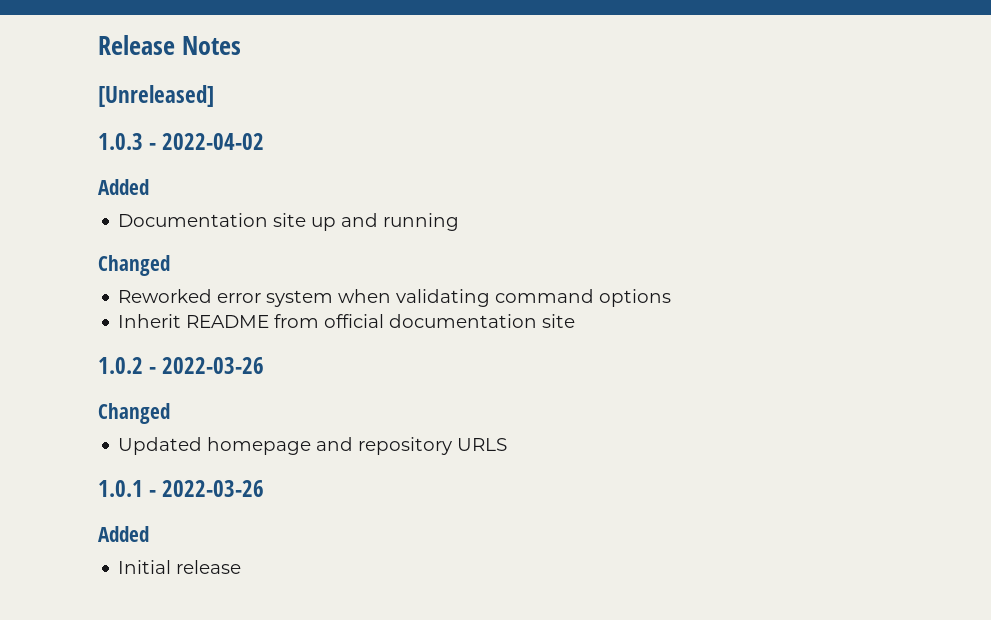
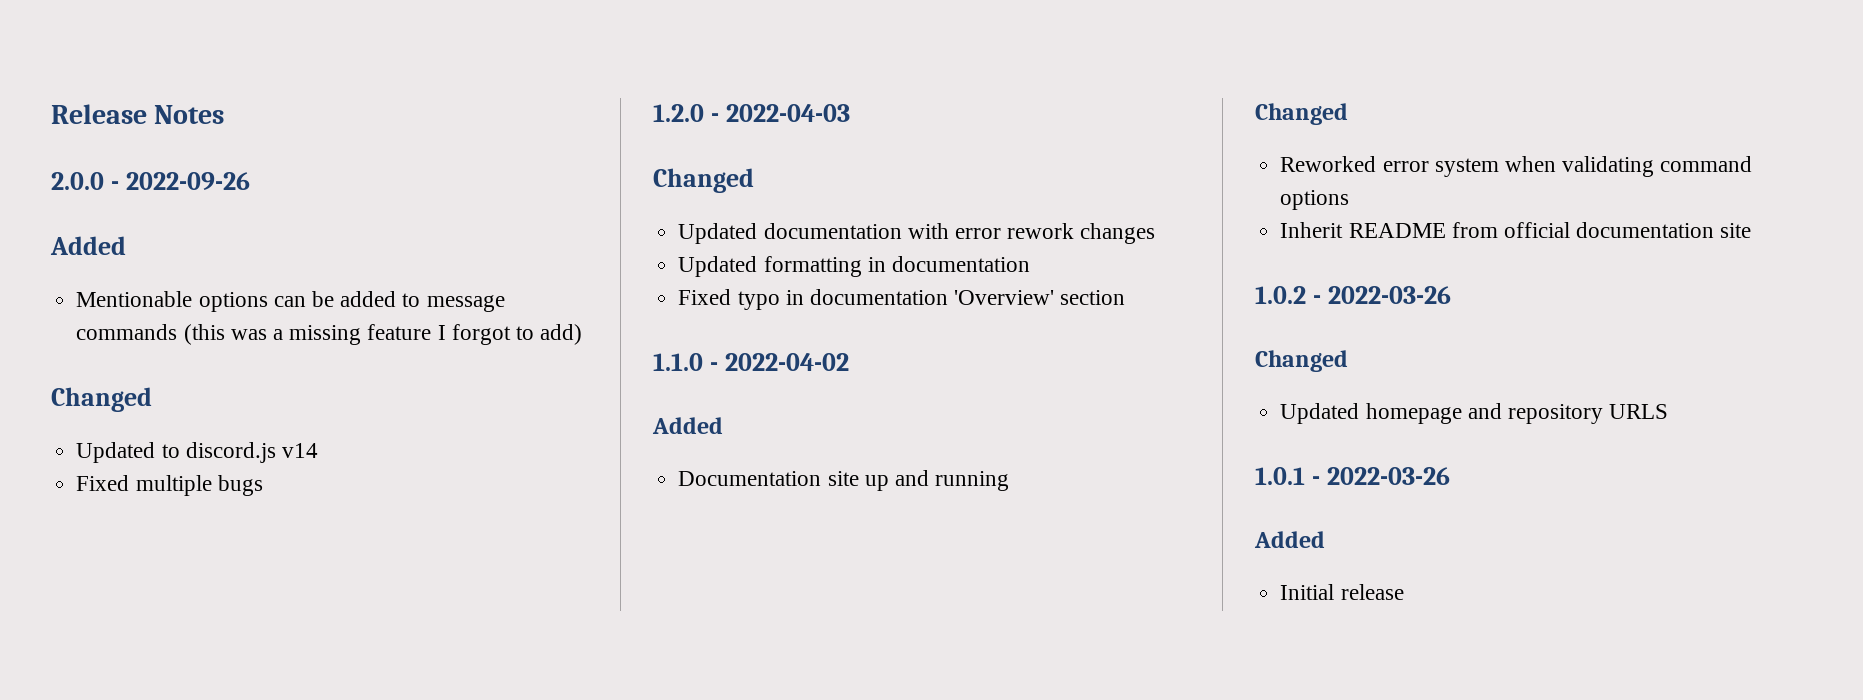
[98,85,214,107] [98,133,143,150] [Unreleased] // 1.0.3 -> [51,172,250,190] [50,236,126,255] [76,291,505,312] [76,324,583,345] [51,387,152,412] [76,442,318,463] [76,475,263,496] [653,104,850,122] [653,168,754,193] [678,223,1156,244] [678,256,1030,277] [678,289,1126,310] [653,353,703,371] 2.0.0 - 2022-09-26 // Added // Mentionable options can be added to message commands (this was a missing feature I forgot to add) // Changed // Updated to discord.js v14 // Fixed multiple bugs // 1.2.0 - 2022-04-03 // Changed // Updated documentation with error rework changes // Updated formatting in documentation // Fixed typo in documentation 'Overview' section // 1.1.0

